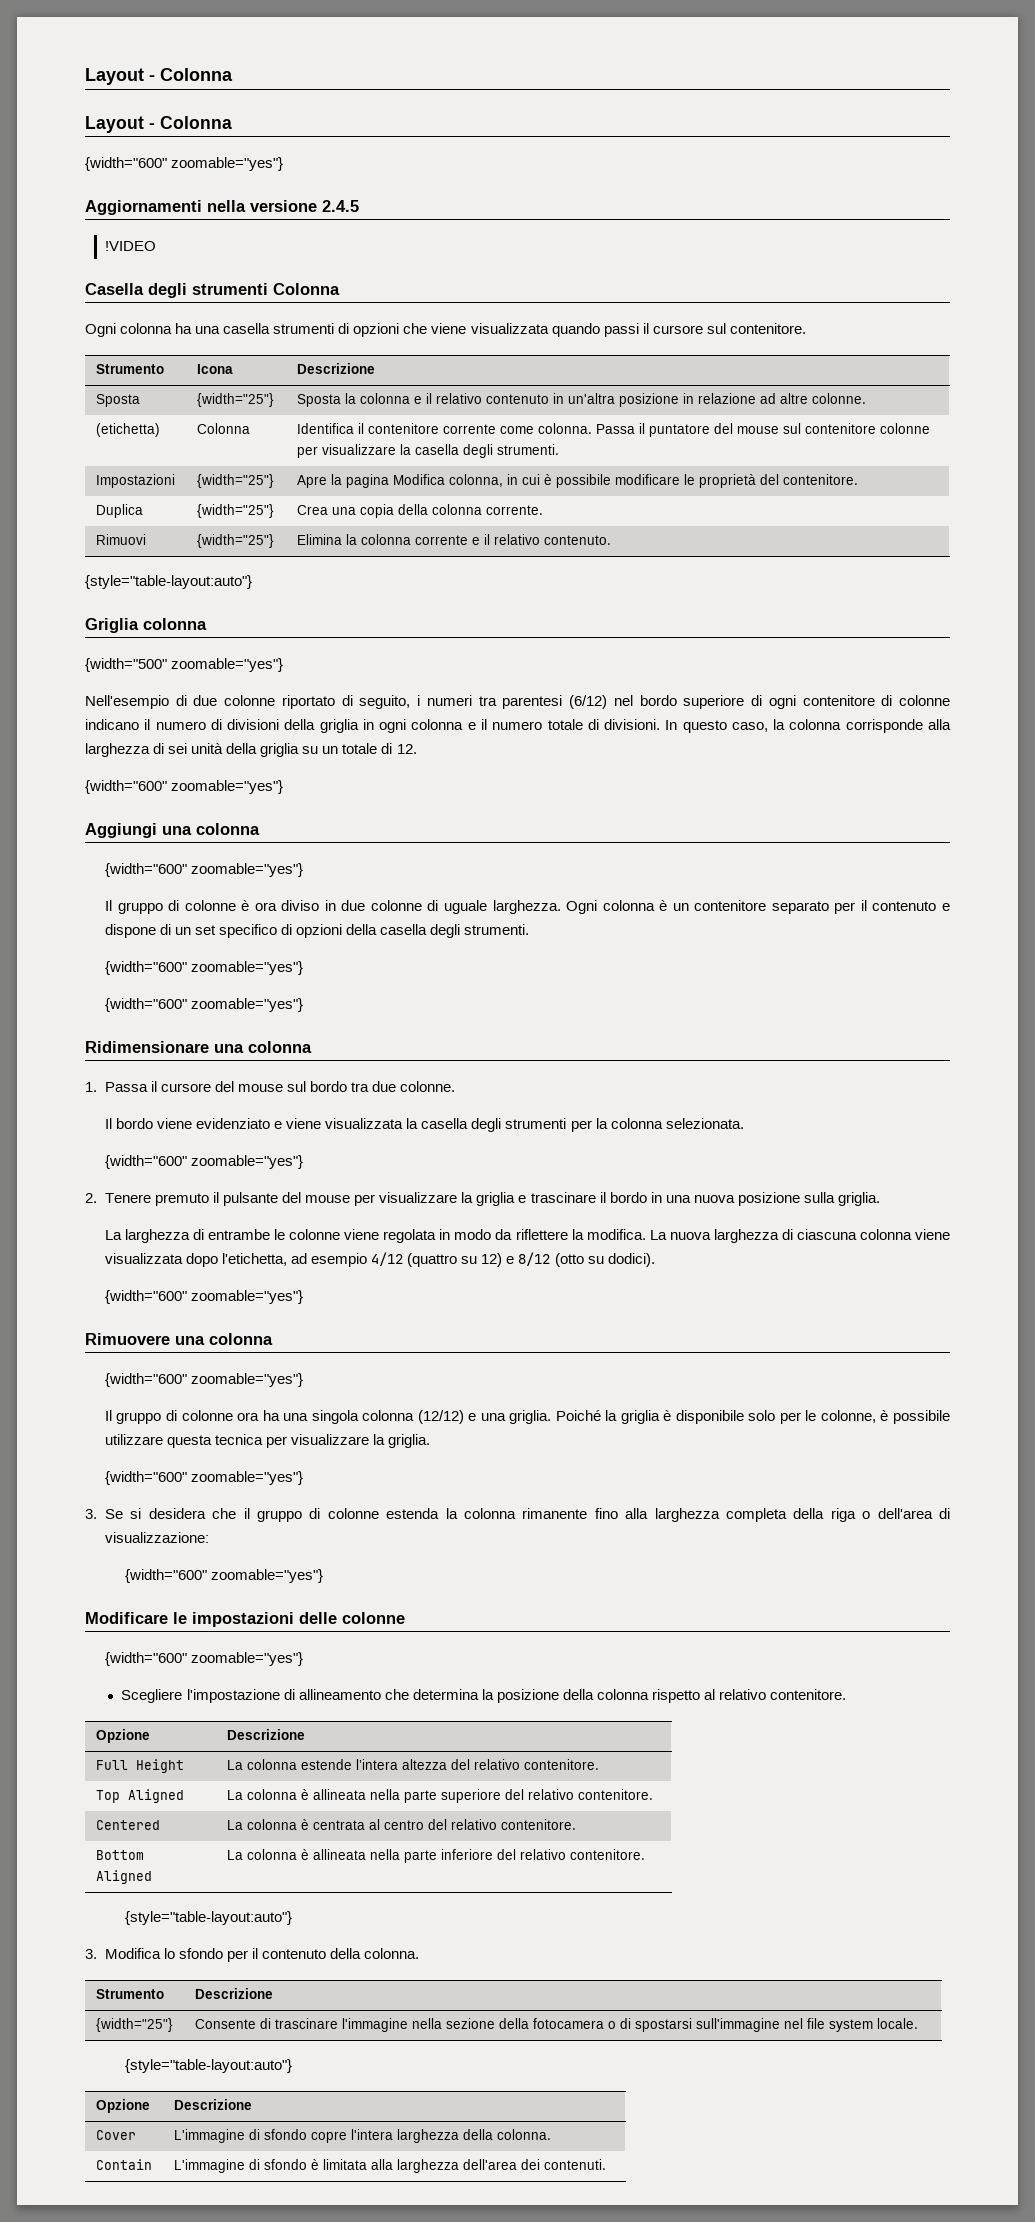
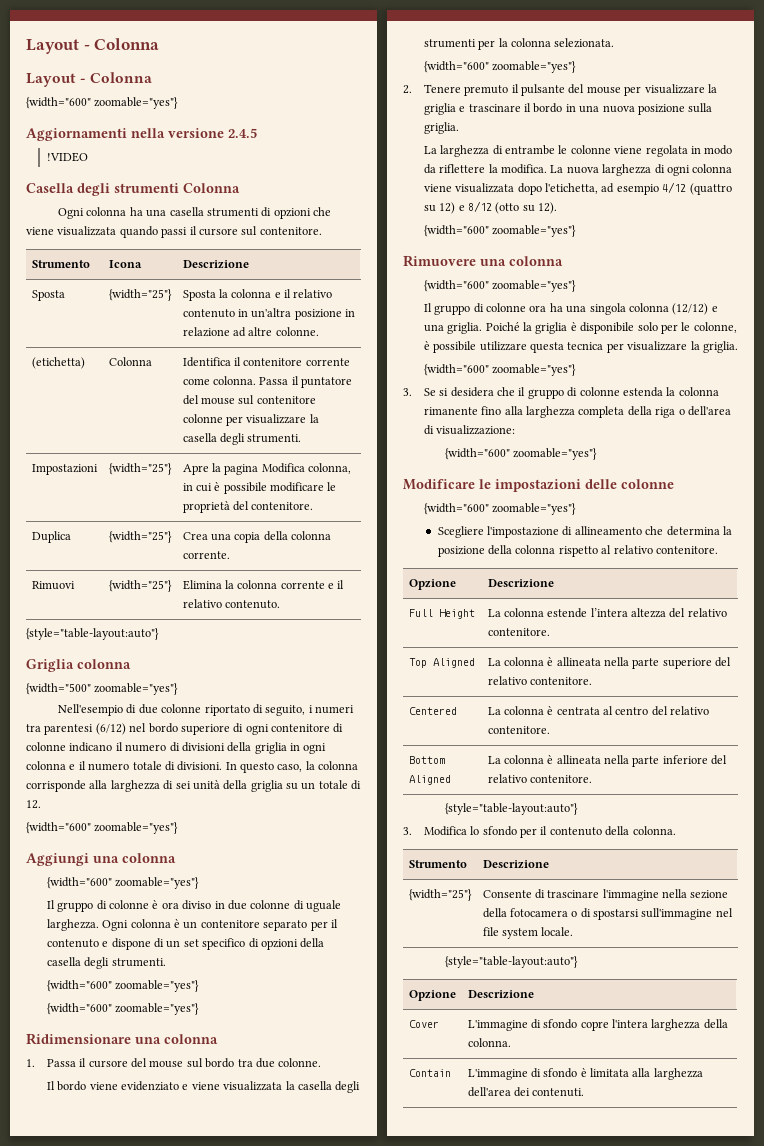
[796,1229,857,1240] ciascuna -> [666,165,690,176] ogni
[607,1253,655,1267] dodici). -> [538,202,558,214] 12).

